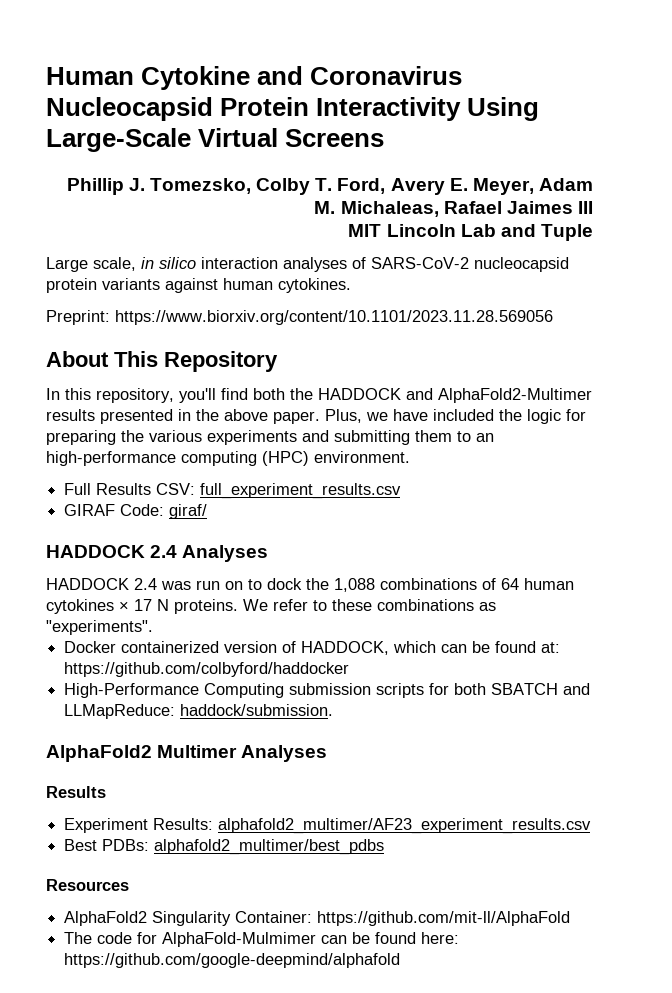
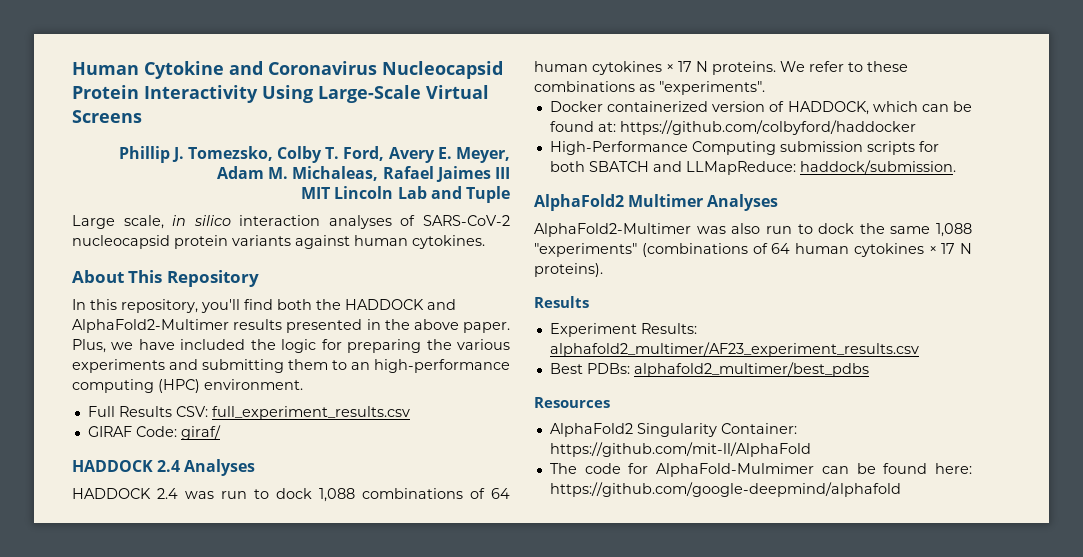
[46,310,553,325] // Preprint: https://www.biorxiv.org/content/10.1101/2023.11.28.569056 -> (485, 242) none
[225,578,329,590] on to dock the -> [254,488,312,499] to dock
(328, 753) none -> [534,223,972,237] [534,243,972,257] [534,263,603,277] // AlphaFold2-Multimer was also run to dock the same 1,088 "experiments" (combinations of 64 human cytokines × 17 N proteins).

